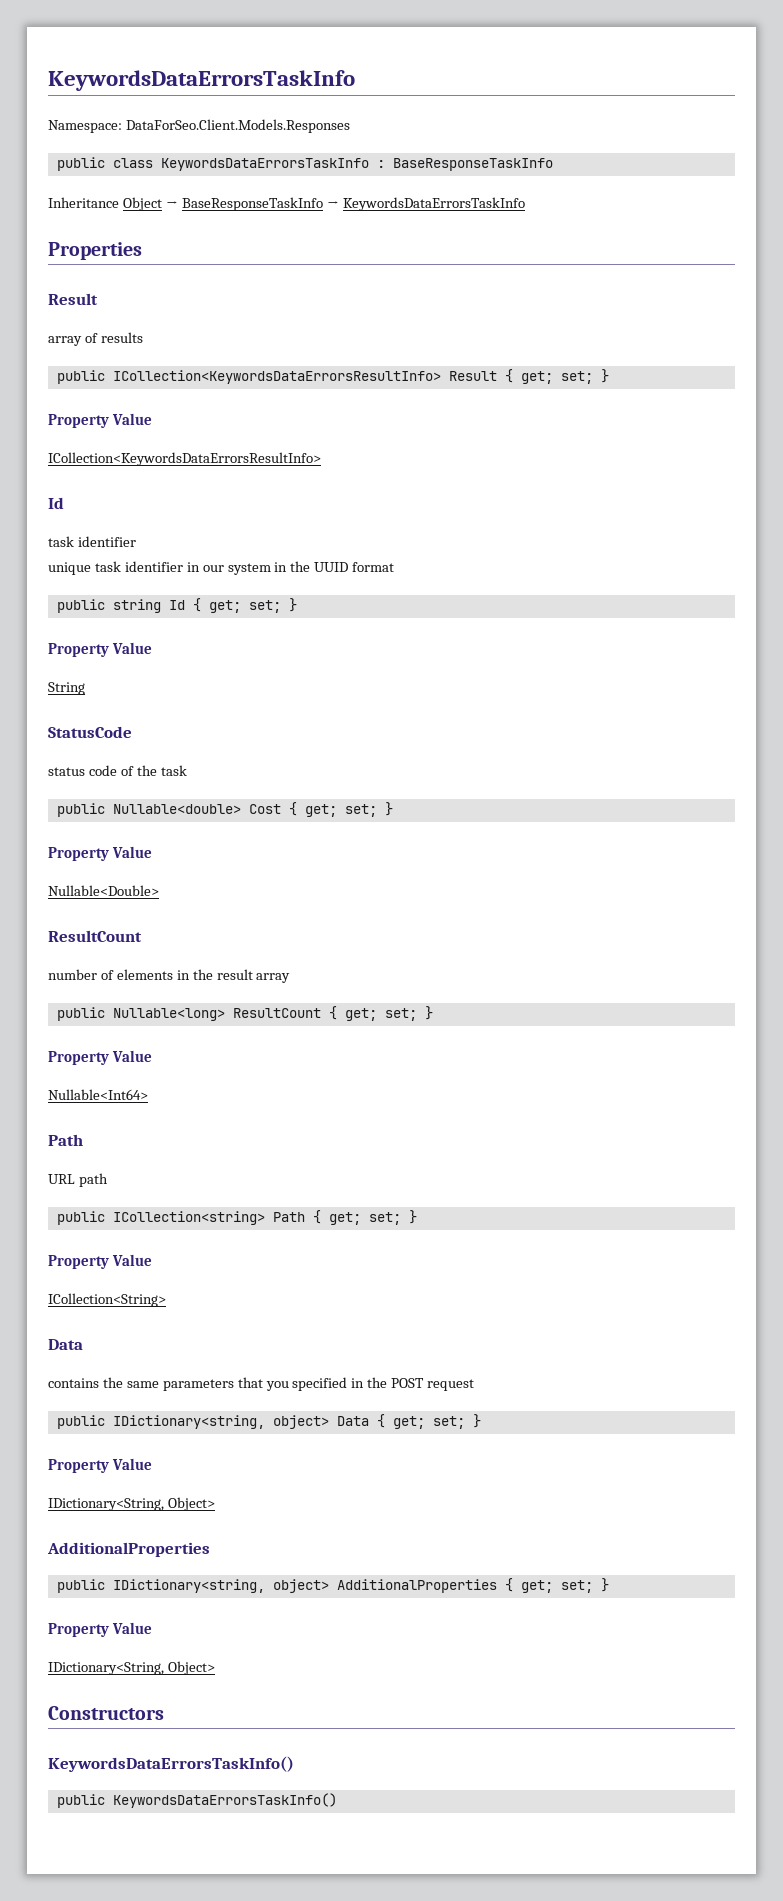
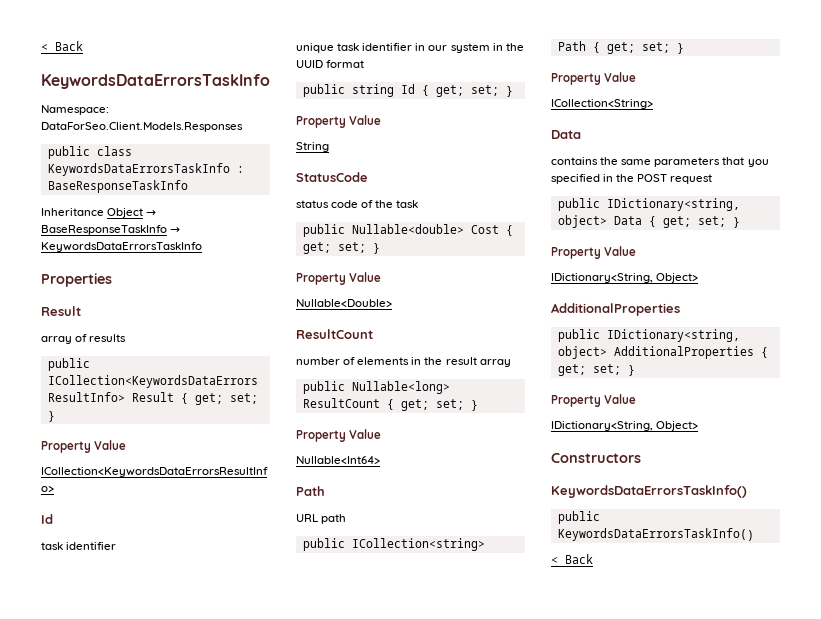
(48, 80) none -> [41,41,83,51] < Back //
(337, 1800) none -> [551,554,593,564] // < Back

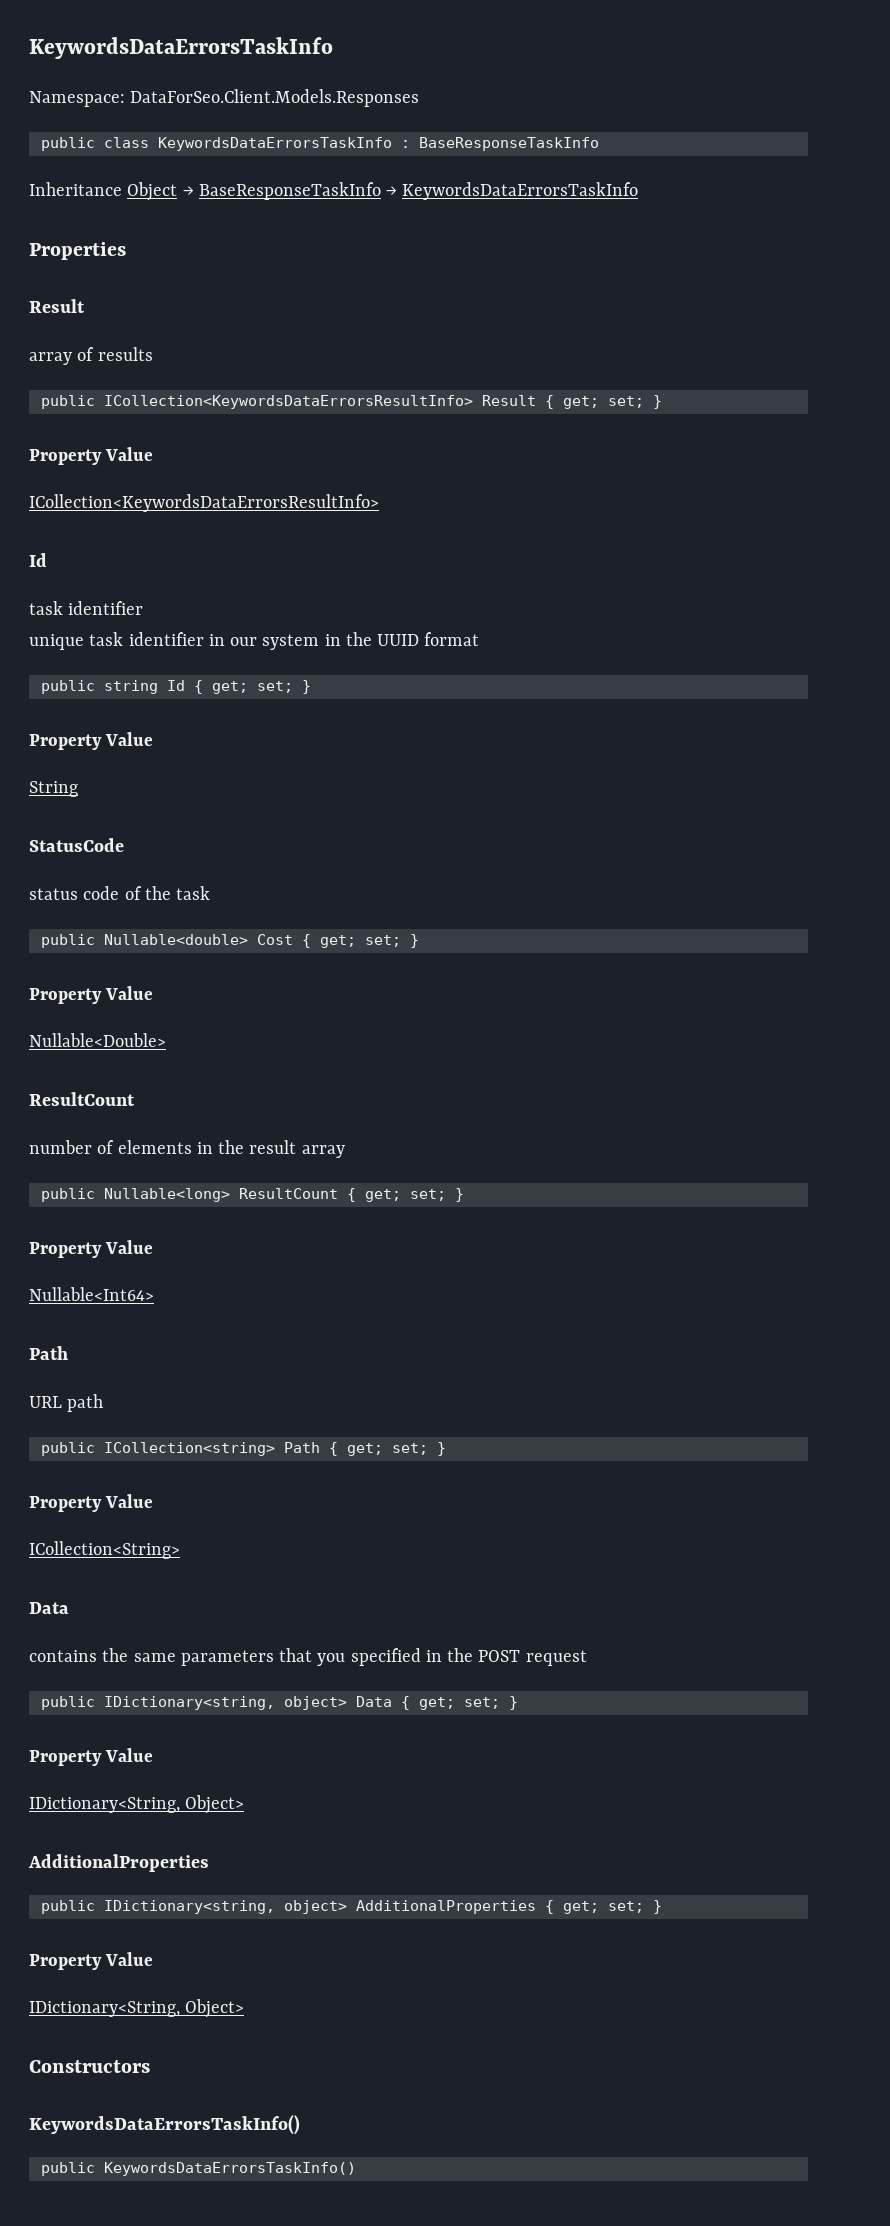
[41,41,83,51] < Back // -> (29, 48) none
[551,554,593,564] // < Back -> (356, 2169) none

